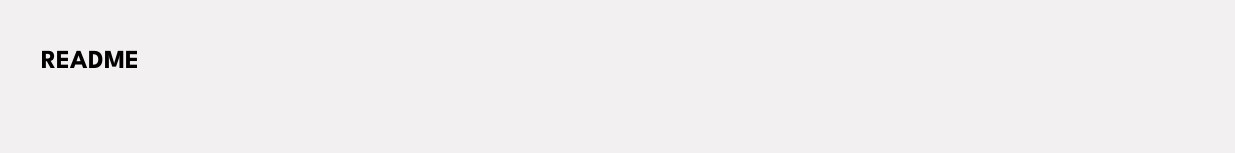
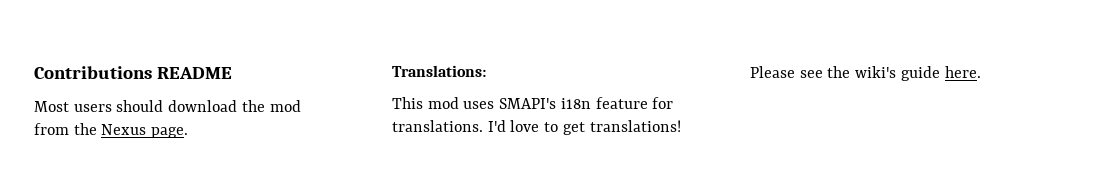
(41, 59) none -> [34,66,152,79] Contributions
(139, 59) none -> [34,100,301,112] [34,123,189,138] [392,65,486,77] [392,97,674,109] [392,120,681,135] [750,66,981,81] // Most users should download the mod from the Nexus page. // Translations: // This mod uses SMAPI's i18n feature for translations. I'd love to get translations! Please see the wiki's guide here.

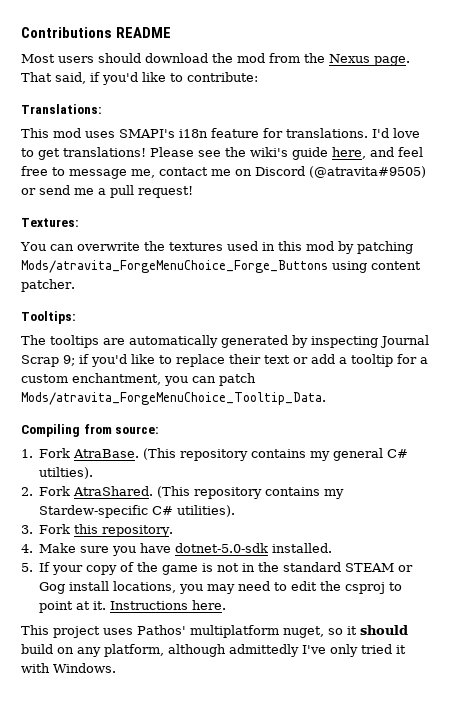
(189, 132) none -> [21,72,258,85] That said, if you'd like to contribute:
[944,66,981,78] here. -> [332,147,423,159] [21,166,426,179] [21,185,193,198] [21,218,79,227] [20,241,413,254] [21,260,421,273] [21,279,75,292] [21,311,76,324] [21,335,429,348] [21,354,428,367] [21,373,256,386] [21,392,326,405] [21,424,160,437] [21,448,409,461] [39,467,94,479] [21,486,345,499] [39,505,236,518] [21,524,174,537] [21,543,333,556] [21,562,414,575] [39,581,403,594] [39,600,227,613] [21,625,408,638] [21,644,406,657] [21,663,116,673] here, and feel free to message me, contact me on Discord (@atravita#9505) or send me a pull request! // Textures: // You can overwrite the textures used in this mod by patching Mods/atravita_ForgeMenuChoice_Forge_Buttons using content patcher. // Tooltips: // The tooltips are automatically generated by inspecting Journal Scrap 9; if you'd like to replace their text or add a tooltip for a custom enchantment, you can patch Mods/atravita_ForgeMenuChoice_Tooltip_Data. // Compiling from source: // 1. Fork AtraBase. (This repository contains my general C# utilties). // 2. Fork AtraShared. (This repository contains my Stardew-specific C# utilities). // 3. Fork this repository. // 4. Make sure you have dotnet-5.0-sdk installed. // 5. If your copy of the game is not in the standard STEAM or Gog install locations, you may need to edit the csproj to point at it. Instructions here. // This project uses Pathos' multiplatform nuget, so it should build on any platform, although admittedly I've only tried it with Windows.

